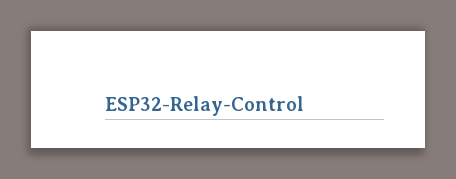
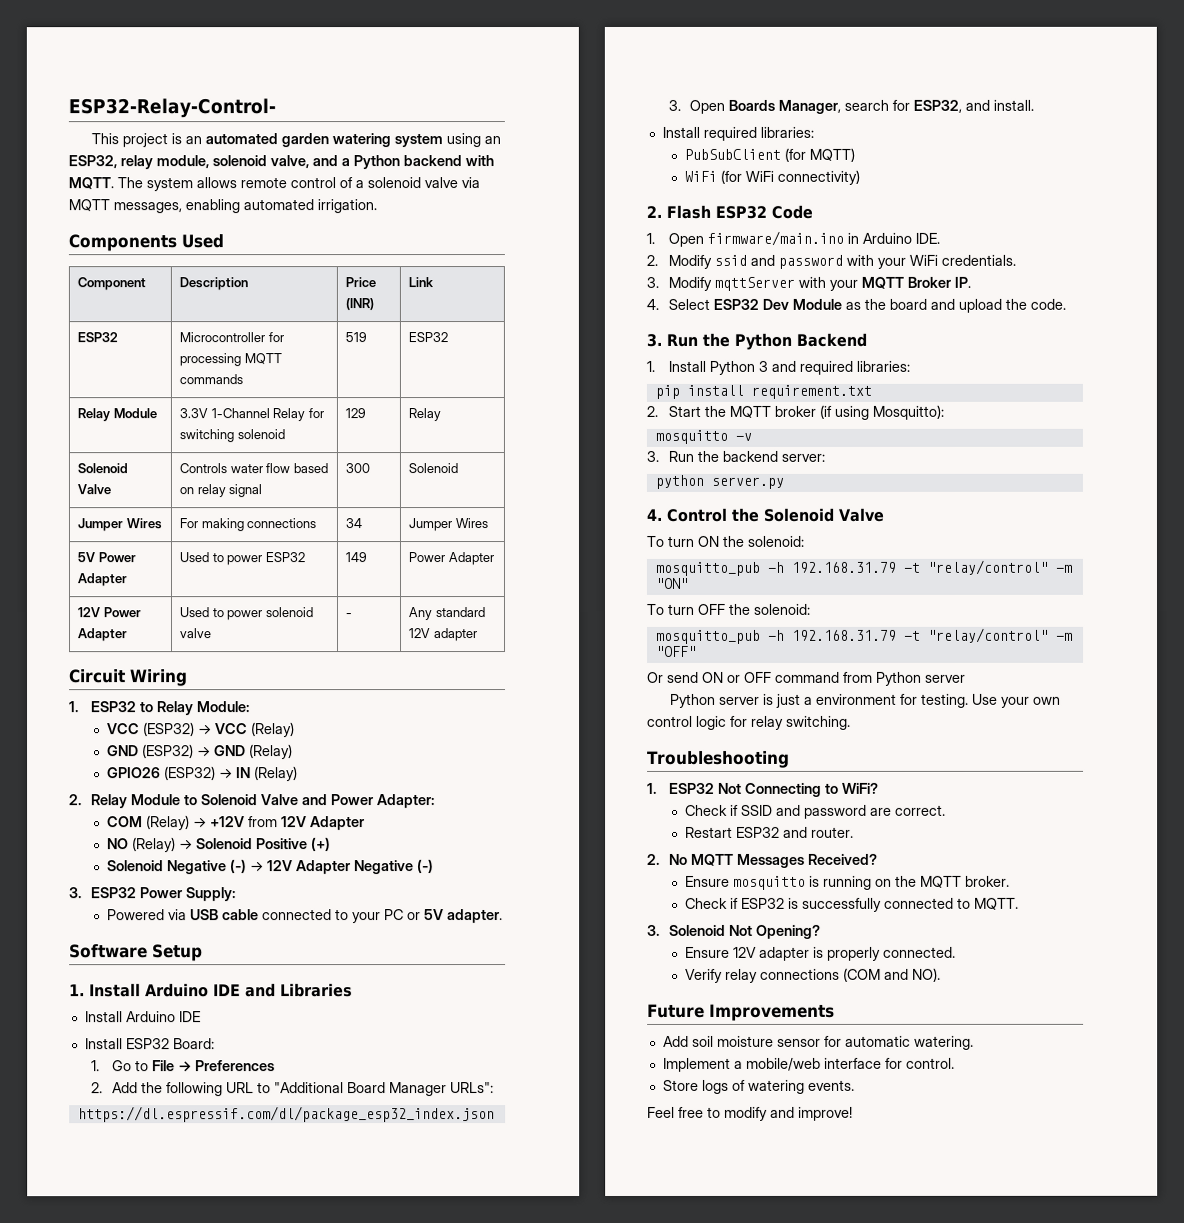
[105,96,304,116] ESP32-Relay-Control -> [68,98,276,119] [90,133,501,148] [68,155,494,170] [68,177,480,192] [68,199,377,214] [68,234,224,252] [77,277,147,291] [179,277,249,291] [345,277,377,288] [345,298,375,311] [408,277,435,288] [77,332,119,343] [179,332,284,343] [179,353,282,367] [179,374,244,385] [345,332,368,343] [408,332,449,343] [77,408,157,422] [179,408,324,422] [179,429,285,443] [345,408,367,419] [408,408,442,422] [77,463,129,474] [77,484,112,495] [179,463,328,474] [179,484,263,498] [345,463,371,474] [408,463,459,474] [77,518,162,532] [179,518,317,532] [345,518,363,529] [408,518,488,532] [77,552,136,563] [77,573,128,587] [179,552,305,566] [345,552,368,563] [408,552,494,566] [77,607,142,618] [78,628,129,642] [179,607,314,621] [180,628,213,639] [346,612,354,618] [408,607,486,621] [409,628,478,642] [69,669,188,687] [69,701,250,716] [106,722,295,738] [106,744,293,760] [106,766,298,782] [69,794,435,809] [106,815,365,831] [106,837,331,853] [106,859,434,875] [69,887,236,902] [106,909,503,924] [69,944,203,962] [69,983,353,998] [84,1011,201,1023] [84,1038,215,1050] [90,1060,276,1073] [90,1082,495,1097] [77,1106,495,1123] [667,99,1035,114] [661,126,814,141] [683,147,855,162] [683,169,860,185] [646,204,813,219] [646,230,940,247] [646,254,1016,269] [646,276,971,291] [646,298,1066,313] [646,332,867,350] [646,360,910,375] [654,384,872,399] [646,404,944,420] [654,429,752,444] [646,450,825,462] [654,474,784,489] [646,507,884,522] [646,535,804,547] [654,559,1072,576] [654,577,688,589] [646,603,811,615] [655,627,1073,644] [655,645,697,657] [647,671,966,686] [669,693,1061,708] [647,715,851,730] [647,750,790,768] [647,782,879,797] [684,804,946,819] [684,826,854,838] [647,853,878,868] [684,875,1010,890] [684,897,1019,912] [647,924,821,939] [684,946,956,961] [684,967,941,983] [647,1003,835,1021] [662,1035,974,1050] [662,1057,955,1072] [662,1079,855,1094] [647,1106,853,1121] ESP32-Relay-Control- // This project is an automated garden watering system using an ESP32, relay module, solenoid valve, and a Python backend with MQTT. The system allows remote control of a solenoid valve via MQTT messages, enabling automated irrigation. // Components Used // Component | Description | Price (INR) | Link // ESP32 | Microcontroller for processing MQTT commands | 519 | ESP32 // Relay Module | 3.3V 1-Channel Relay for switching solenoid | 129 | Relay // Solenoid Valve | Controls water flow based on relay signal | 300 | Solenoid // Jumper Wires | For making connections | 34 | Jumper Wires // 5V Power Adapter | Used to power ESP32 | 149 | Power Adapter // 12V Power Adapter | Used to power solenoid valve | - | Any standard 12V adapter // Circuit Wiring // 1. ESP32 to Relay Module: // VCC (ESP32) → VCC (Relay) // GND (ESP32) → GND (Relay) // GPIO26 (ESP32) → IN (Relay) // 2. Relay Module to Solenoid Valve and Power Adapter: // COM (Relay) → +12V from 12V Adapter // NO (Relay) → Solenoid Positive (+) // Solenoid Negative (-) → 12V Adapter Negative (-) // 3. ESP32 Power Supply: // Powered via USB cable connected to your PC or 5V adapter. // Software Setup // 1. Install Arduino IDE and Libraries // Install Arduino IDE // Install ESP32 Board: // 1. Go to File → Preferences // 2. Add the following URL to "Additional Board Manager URLs": // https://dl.espressif.com/dl/package_esp32_index.json // 3. Open Boards Manager, search for ESP32, and install. // Install required libraries: // PubSubClient (for MQTT) // WiFi (for WiFi connectivity) // 2. Flash ESP32 Code // 1. Open firmware/main.ino in Arduino IDE. // 2. Modify ssid and password with your WiFi credentials. // 3. Modify mqttServer with your MQTT Broker IP. // 4. Select ESP32 Dev Module as the board and upload the code. // 3. Run the Python Backend // 1. Install Python 3 and required libraries: // pip install requirement.txt // 2. Start the MQTT broker (if using Mosquitto): // mosquitto -v // 3. Run the backend server: // python server.py // 4. Control the Solenoid Valve // To turn ON the solenoid: // mosquitto_pub -h 192.168.31.79 -t "relay/control" -m "ON" // To turn OFF the solenoid: // mosquitto_pub -h 192.168.31.79 -t "relay/control" -m "OFF" // Or send ON or OFF command from Python server // Python server is just a environment for testing. Use your own control logic for relay switching. // Troubleshooting // 1. ESP32 Not Connecting to WiFi? // Check if SSID and password are correct. // Restart ESP32 and router. // 2. No MQTT Messages Received? // Ensure mosquitto is running on the MQTT broker. // Check if ESP32 is successfully connected to MQTT. // 3. Solenoid Not Opening? // Ensure 12V adapter is properly connected. // Verify relay connections (COM and NO). // Future Improvements // Add soil moisture sensor for automatic watering. // Implement a mobile/web interface for control. // Store logs of watering events. // Feel free to modify and improve!

